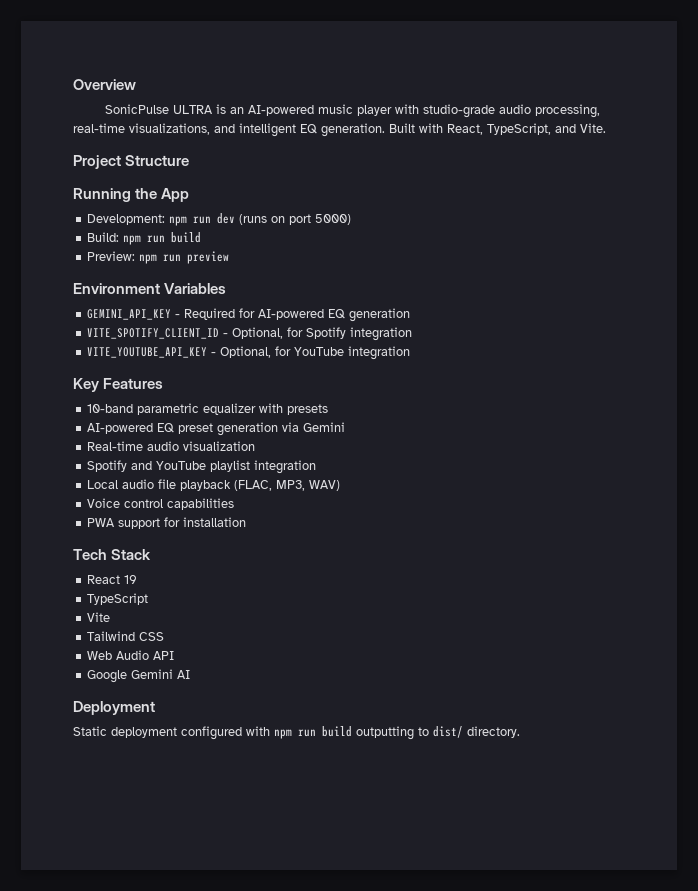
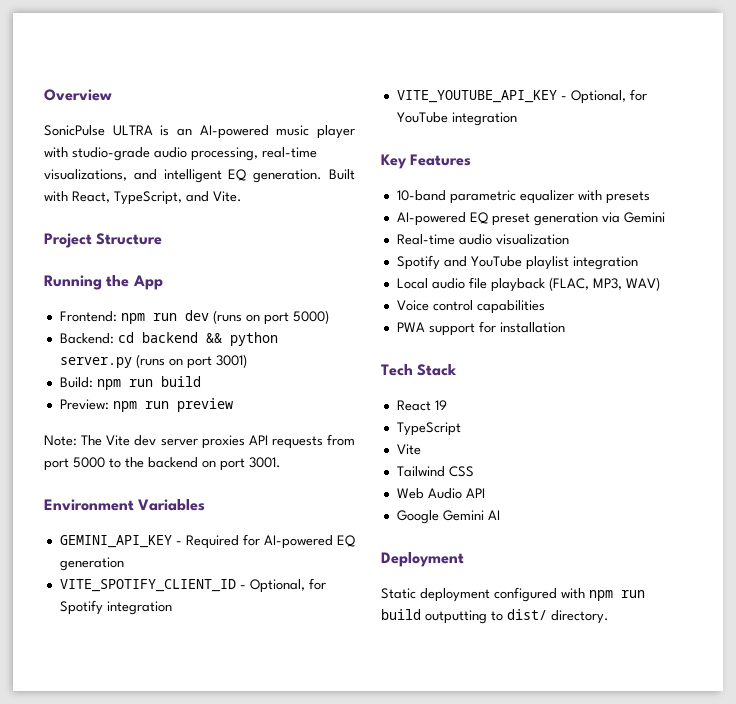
[87,214,166,225] Development: -> [59,311,117,322] Frontend:
(352, 219) none -> [59,332,278,346] [59,354,247,369] // Backend: cd backend && python server.py (runs on port 3001)
(230, 257) none -> [44,434,355,449] [44,457,281,471] // Note: The Vite dev server proxies API requests from port 5000 to the backend on port 3001.

